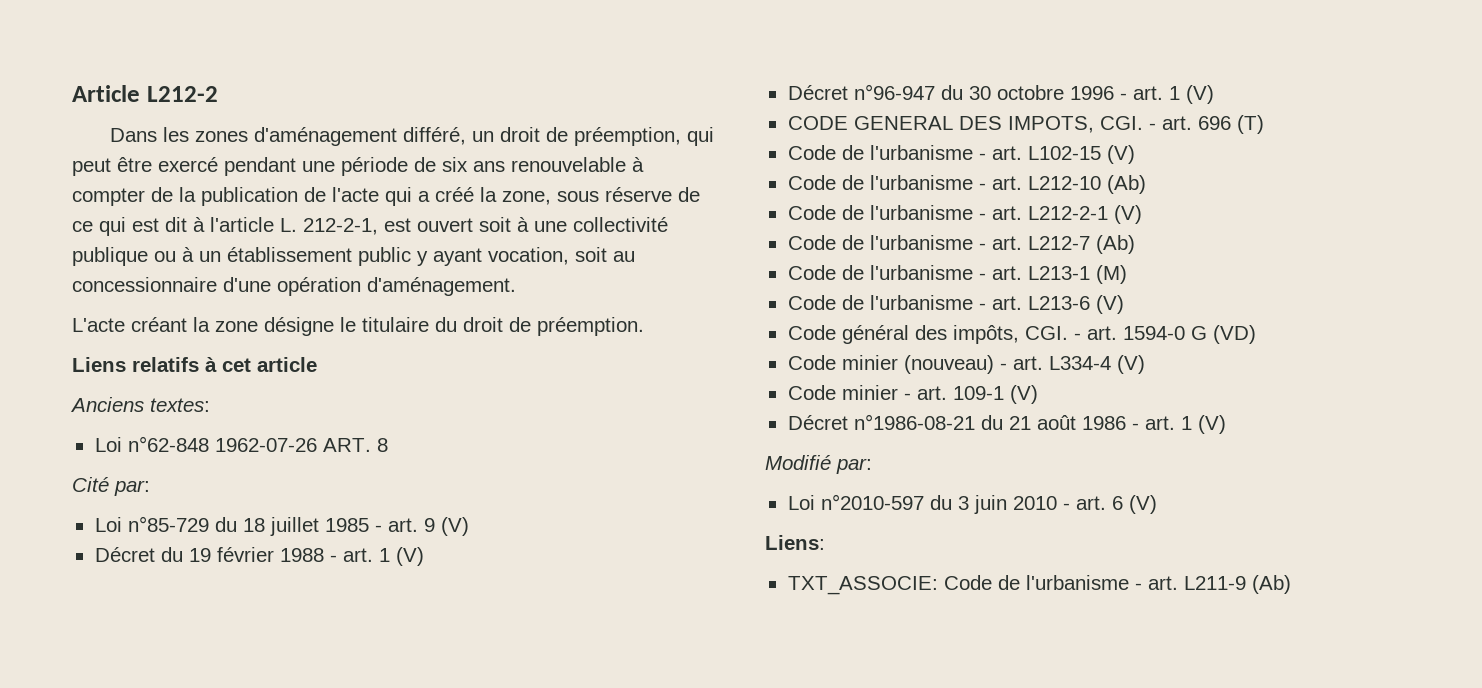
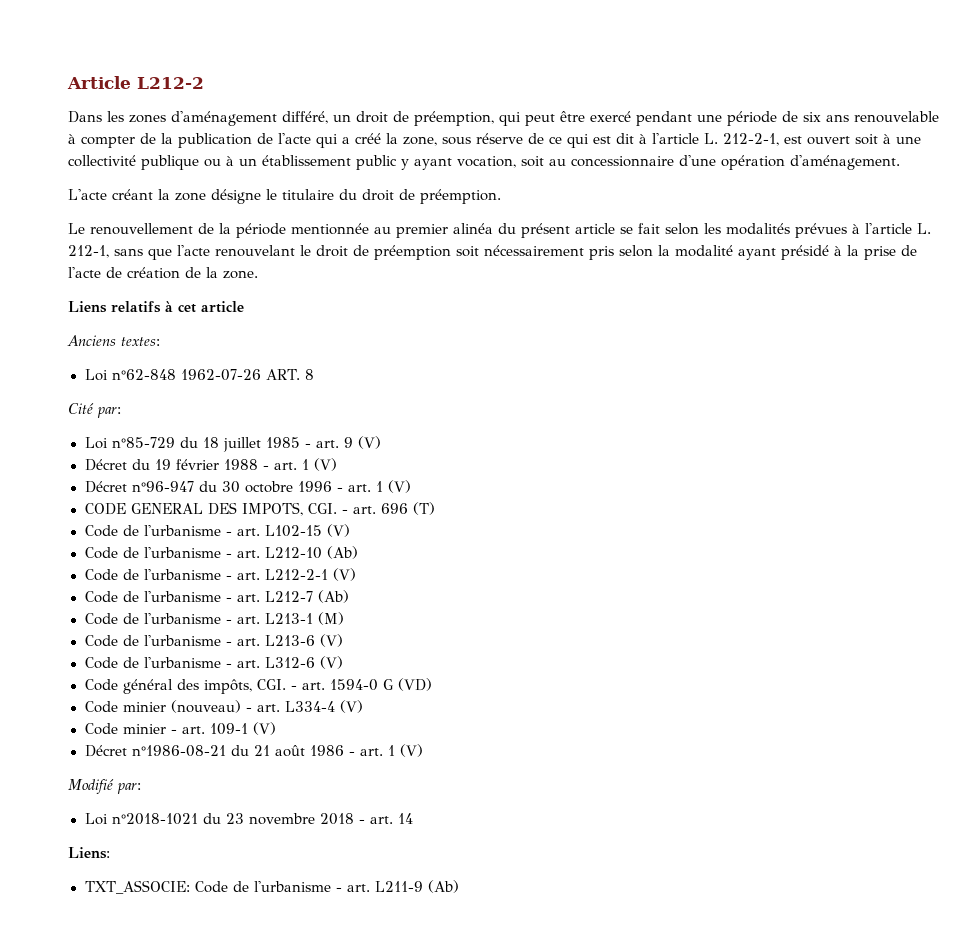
(644, 326) none -> [68,223,931,238] [68,245,917,260] [68,267,258,279] // Le renouvellement de la période mentionnée au premier alinéa du présent article se fait selon les modalités prévues à l'article L. 212-1, sans que l'acte renouvelant le droit de préemption soit nécessairement pris selon la modalité ayant présidé à la prise de l'acte de création de la zone.
(1124, 304) none -> [84,656,343,669] // Code de l'urbanisme - art. L312-6 (V)
[820,494,1157,514] n°2010-597 du 3 juin 2010 - art. 6 (V) -> [111,813,413,825] n°2018-1021 du 23 novembre 2018 - art. 14

